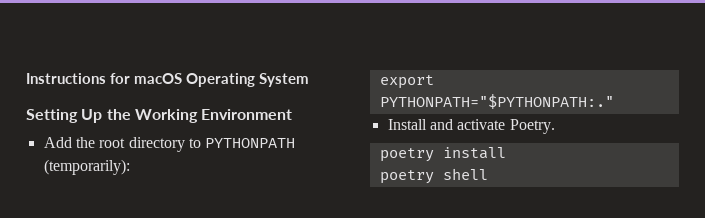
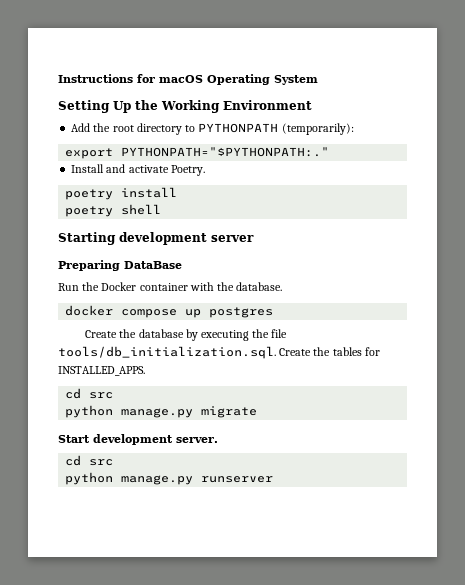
(488, 174) none -> [58,232,254,245] [58,260,182,271] [58,282,283,291] [65,305,274,318] [85,329,288,341] [58,346,380,359] [58,366,145,376] [65,388,114,399] [65,405,258,418] [58,434,218,445] [65,455,114,466] [65,472,274,485] // Starting development server // Preparing DataBase // Run the Docker container with the database. // docker compose up postgres // Create the database by executing the file tools/db_initialization.sql. Create the tables for INSTALLED_APPS. // cd src // python manage.py migrate // Start development server. // cd src // python manage.py runserver

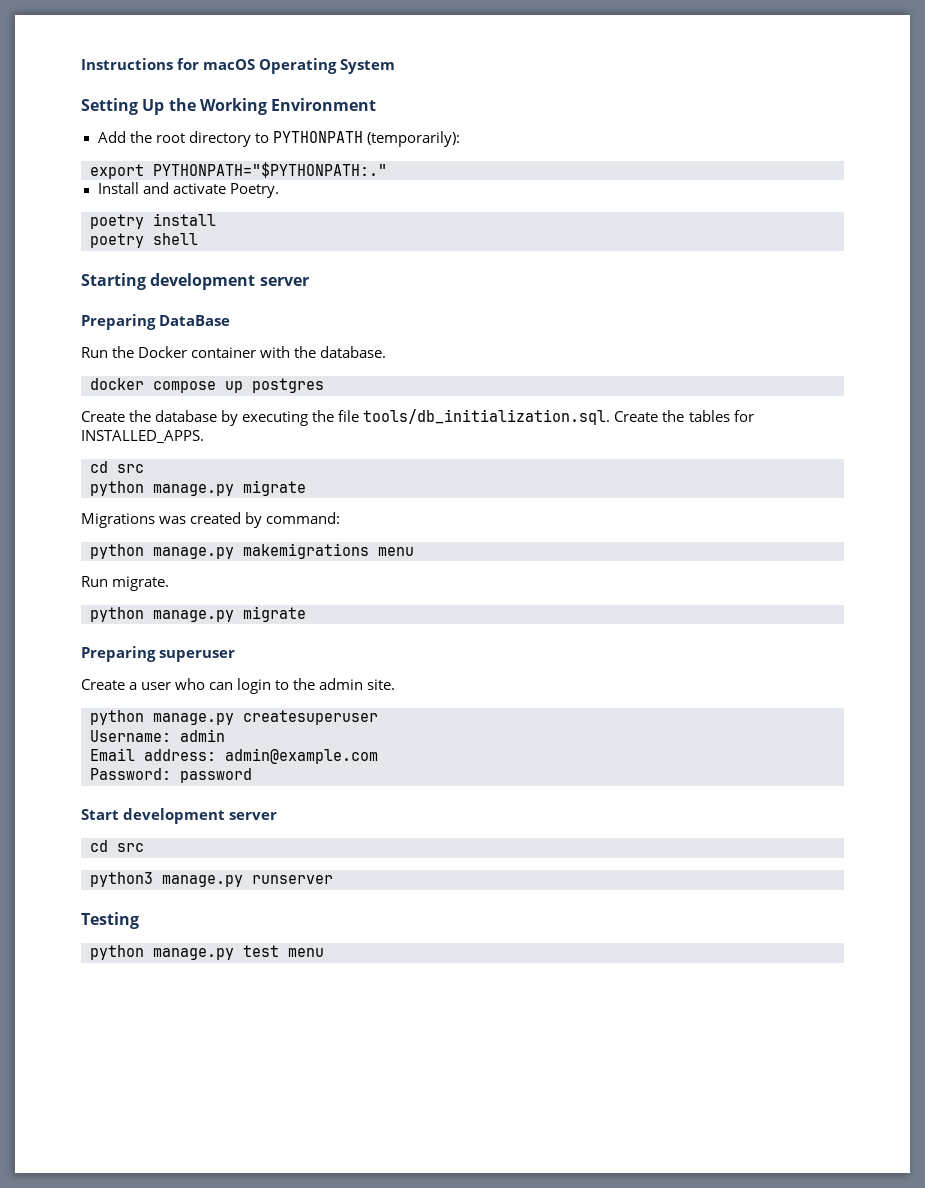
(258, 412) none -> [81,512,341,528] [90,543,414,559] [81,576,170,591] [90,606,306,622] [81,646,236,662] [81,678,396,694] [90,710,378,725] [90,729,225,742] [90,748,378,764] [90,768,252,783] // Migrations was created by command: // python manage.py makemigrations menu // Run migrate. // python manage.py migrate // Preparing superuser // Create a user who can login to the admin site. // python manage.py createsuperuser // Username: admin // Email address: admin@example.com // Password: password
[176,437,218,443] [65,455,114,466] [65,472,274,485] server. // cd src // python manage.py runserver -> [229,812,278,820] [90,840,144,852] [90,872,333,887] [81,912,139,929] [90,945,324,960] server // cd src // python3 manage.py runserver // Testing // python manage.py test menu

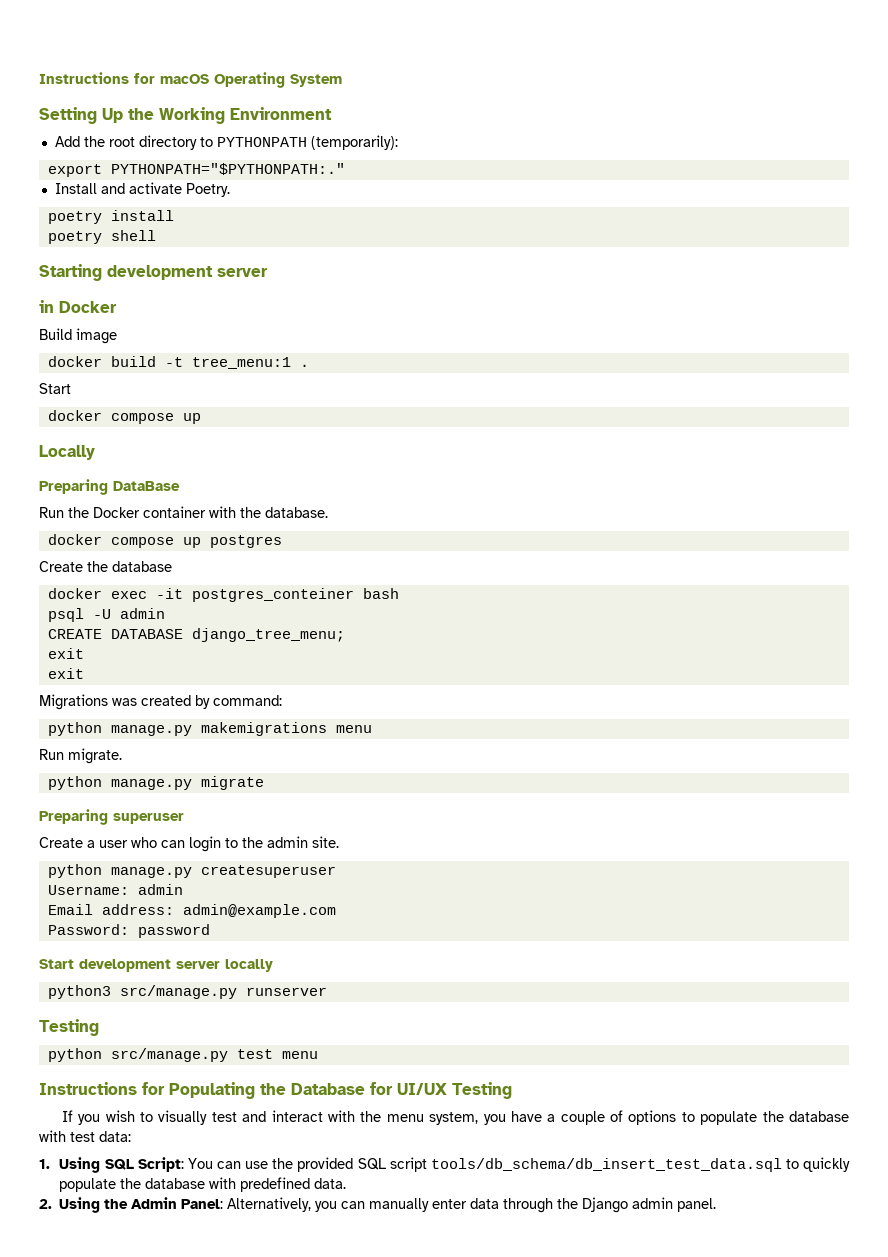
(309, 281) none -> [39,300,117,313] [39,328,117,344] [47,356,309,369] [39,383,71,394] [47,410,201,424] [39,445,95,460] // in Docker // Build image // docker build -t tree_menu:1 . // Start // docker compose up // Locally
[221,409,754,426] [81,430,204,443] [90,461,144,473] [90,480,306,496] by executing the file tools/db_initialization.sql. Create the tables for INSTALLED_APPS. // cd src // python manage.py migrate -> [47,588,399,602] [47,608,165,622] [47,628,345,642] [47,648,84,659] [47,668,84,679] // docker exec -it postgres_conteiner bash // psql -U admin // CREATE DATABASE django_tree_menu; // exit // exit
[90,840,144,852] // cd src -> [225,959,273,972] locally
[162,875,243,887] manage.py -> [119,985,237,999] src/manage.py
[153,948,234,960] manage.py -> [110,1048,228,1062] src/manage.py
(324, 952) none -> [39,1082,512,1099] [61,1110,850,1125] [39,1130,131,1142] [39,1157,850,1173] [59,1177,347,1192] [39,1197,717,1213] // Instructions for Populating the Database for UI/UX Testing // If you wish to visually test and interact with the menu system, you have a couple of options to populate the database with test data: // 1. Using SQL Script: You can use the provided SQL script tools/db_schema/db_insert_test_data.sql to quickly populate the database with predefined data. // 2. Using the Admin Panel: Alternatively, you can manually enter data through the Django admin panel.

